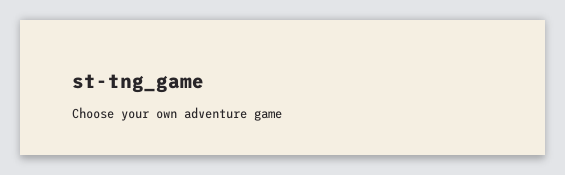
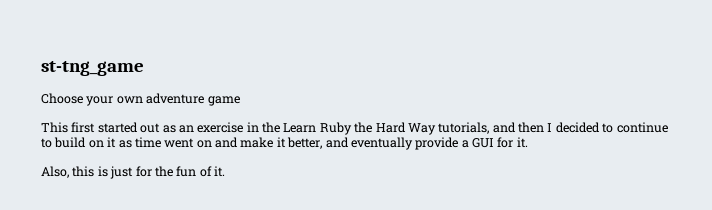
(282, 115) none -> [41,122,668,135] [41,137,528,150] [41,166,225,179] // This first started out as an exercise in the Learn Ruby the Hard Way tutorials, and then I decided to continue to build on it as time went on and make it better, and eventually provide a GUI for it. // Also, this is just for the fun of it.

